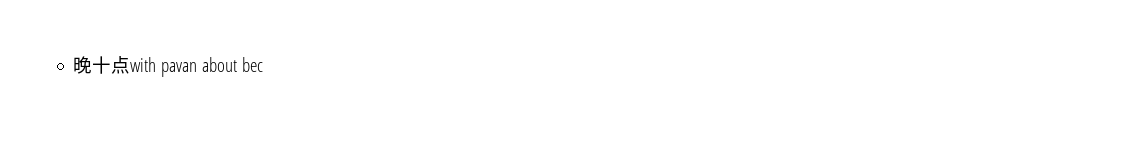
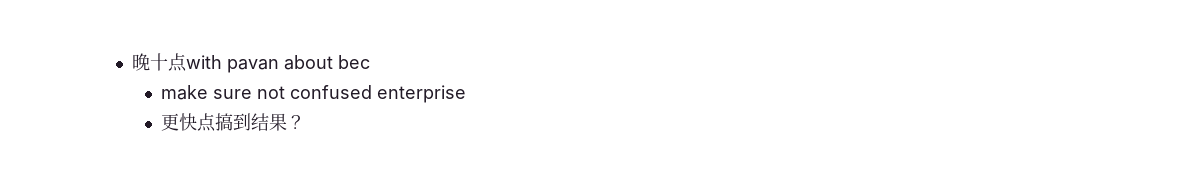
(264, 64) none -> [161,85,467,103] [161,113,306,132] // make sure not confused enterprise // 更快点搞到结果？

